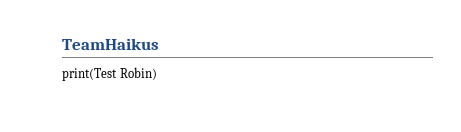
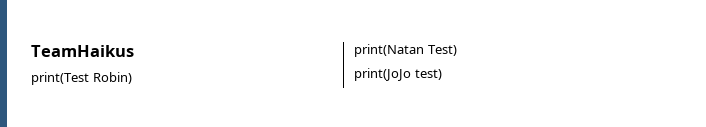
(157, 73) none -> [354,44,457,57] [354,68,442,81] // print(Natan Test) // print(JoJo test)

